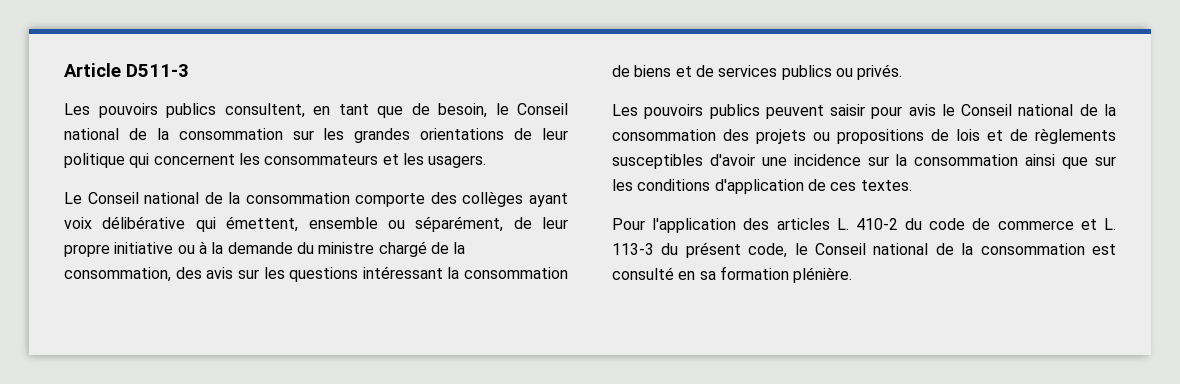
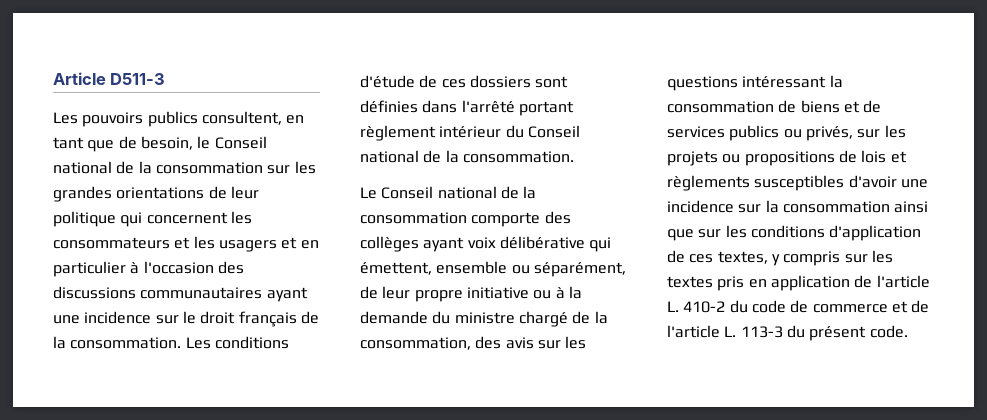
[428,155,487,168] usagers. -> [218,237,319,252] [53,261,244,277] [53,286,308,302] [53,311,319,327] [53,336,289,349] [360,75,569,88] [360,100,574,116] [360,125,580,141] [360,150,574,163] usagers et en particulier à l'occasion des discussions communautaires ayant une incidence sur le droit français de la consommation. Les conditions d'étude de ces dossiers sont définies dans l'arrêté portant règlement intérieur du Conseil national de la consommation.
[857,64,903,80] [612,104,1116,119] [612,129,749,141] privés. // Les pouvoirs publics peuvent saisir pour avis le Conseil national de la consommation des -> [805,125,906,141] privés, sur les
[1010,129,1028,141] de -> (907, 157) none
[860,180,912,191] [612,218,830,233] textes. // Pour l'application des articles -> [717,250,893,266] [667,275,930,291] textes, y compris sur les textes pris en application de l'article
(1097, 224) none -> [911,300,930,313] [667,325,720,338] de l'article
[748,243,1116,258] [612,266,853,283] code, le Conseil national de la consommation est consulté en sa formation plénière. -> [869,325,908,338] code.

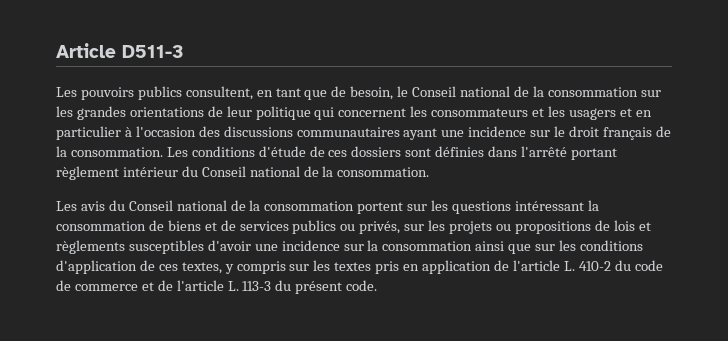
[360,186,537,199] [360,211,571,227] [360,236,612,252] [360,261,626,277] [360,286,582,302] [360,311,608,327] [360,336,534,350] Le Conseil national de la consommation comporte des collèges ayant voix délibérative qui émettent, ensemble ou séparément, de leur propre initiative ou à la demande du ministre chargé de la consommation, des avis -> [56,200,404,214] Les avis du Conseil national de la consommation portent

